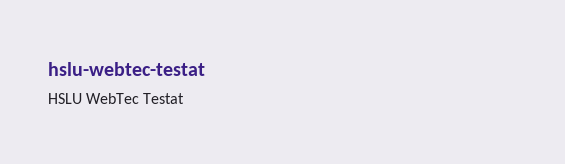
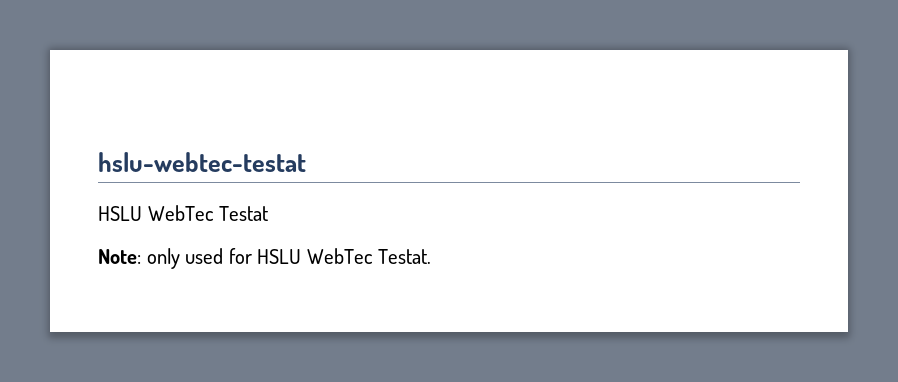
(185, 98) none -> [98,248,432,269] // Note: only used for HSLU WebTec Testat.

